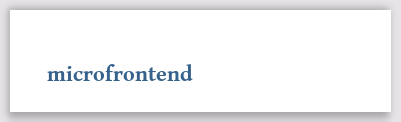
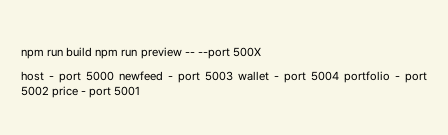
[47,64,193,81] microfrontend -> [21,47,261,59] [21,71,427,83] [21,86,141,98] npm run build npm run preview -- --port 500X // host - port 5000 newfeed - port 5003 wallet - port 5004 portfolio - port 5002 price - port 5001

